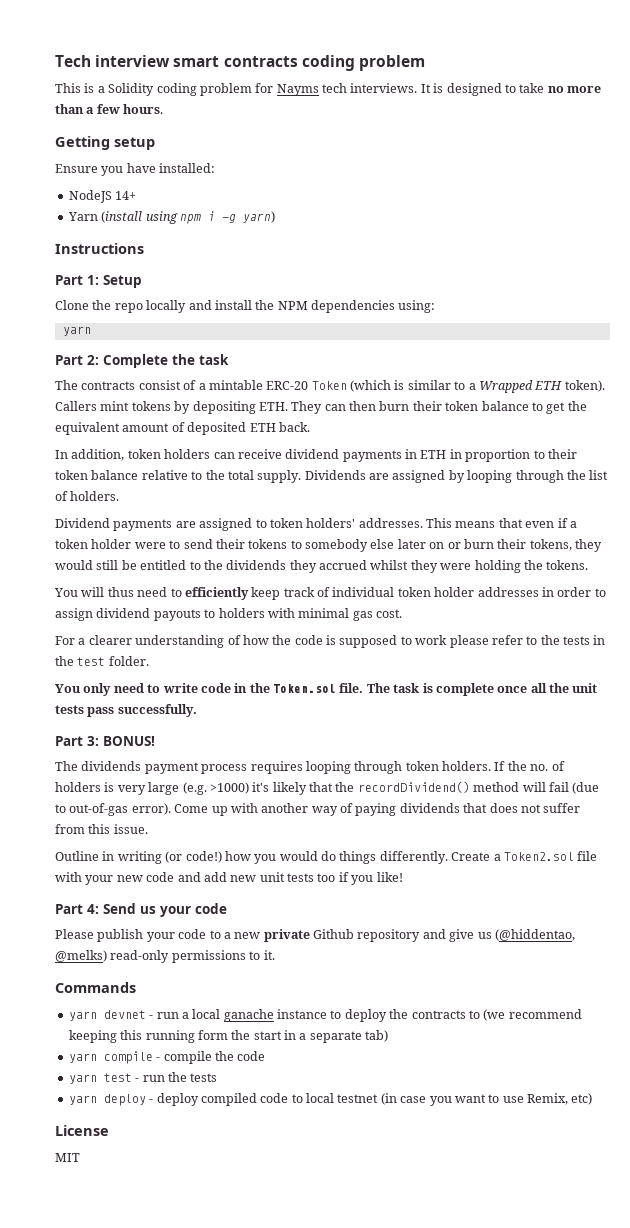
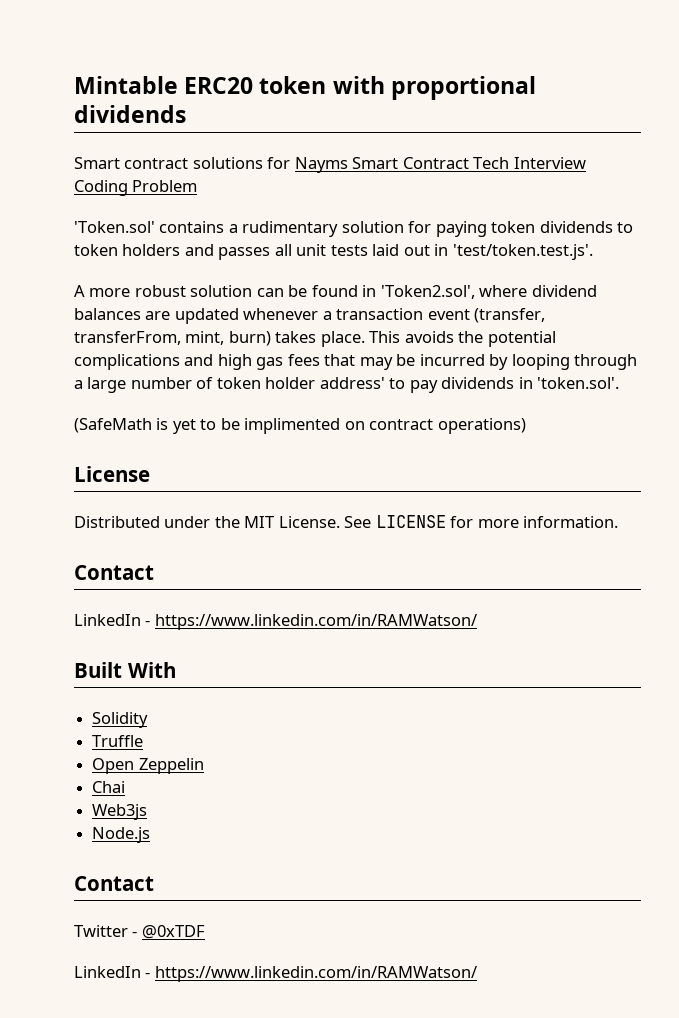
[55,55,425,71] [55,83,601,96] [55,104,164,114] [55,136,155,150] [55,163,216,176] [68,190,137,203] [67,211,275,224] [55,243,144,254] [55,275,142,288] [55,300,436,313] [62,326,91,336] [55,354,229,368] [55,380,605,393] [55,401,587,414] [55,422,310,435] [55,449,577,462] [55,470,609,483] [55,491,120,501] [55,518,577,531] [55,539,602,552] [55,560,589,573] [54,587,606,600] [55,608,402,621] [55,635,606,648] [55,656,149,666] [55,683,598,696] [55,704,197,717] [55,736,155,746] [55,761,565,774] [55,781,600,795] [55,803,581,816] [55,824,148,834] [55,851,598,864] [55,872,403,885] [55,903,227,917] [55,929,575,942] [55,950,275,963] [55,982,136,993] [68,1009,582,1022] [68,1030,389,1043] [68,1051,266,1064] [68,1072,218,1084] [68,1093,593,1106] [55,1125,109,1136] [55,1153,80,1162] Tech interview smart contracts coding problem // This is a Solidity coding problem for Nayms tech interviews. It is designed to take no more than a few hours. // Getting setup // Ensure you have installed: // NodeJS 14+ // Yarn (install using npm i -g yarn) // Instructions // Part 1: Setup // Clone the repo locally and install the NPM dependencies using: // yarn // Part 2: Complete the task // The contracts consist of a mintable ERC-20 Token (which is similar to a Wrapped ETH token). Callers mint tokens by depositing ETH. They can then burn their token balance to get the equivalent amount of deposited ETH back. // In addition, token holders can receive dividend payments in ETH in proportion to their token balance relative to the total supply. Dividends are assigned by looping through the list of holders. // Dividend payments are assigned to token holders' addresses. This means that even if a token holder were to send their tokens to somebody else later on or burn their tokens, they would still be entitled to the dividends they accrued whilst they were holding the tokens. // You will thus need to efficiently keep track of individual token holder addresses in order to assign dividend payouts to holders with minimal gas cost. // For a clearer understanding of how the code is supposed to work please refer to the tests in the test folder. // You only need to write code in the Token.sol file. The task is complete once all the unit tests pass successfully. // Part 3: BONUS! // The dividends payment process requires looping through token holders. If the no. of holders is very large (e.g. >1000) it's likely that the recordDividend() method will fail (due to out-of-gas error). Come up with another way of paying dividends that does not suffer from this issue. // Outline in writing (or code!) how you would do things differently. Create a Token2.sol file with your new code and add new unit tests too if you like! // Part 4: Send us your code // Please publish your code to a new private Github repository and give us (@hiddentao, @melks) read-only permissions to it. // Commands // yarn devnet - run a local ganache instance to deploy the contracts to (we recommend keeping this running form the start in a separate tab) // yarn compile - compile the code // yarn test - run the tests // yarn deploy - deploy compiled code to local testnet (in case you want to use Remix, etc) // License // MIT -> [74,76,536,100] [74,105,186,123] [74,157,586,173] [74,180,198,196] [74,221,634,237] [74,244,593,260] [74,285,597,299] [74,308,546,324] [74,331,556,347] [74,354,638,370] [74,377,620,393] [74,418,526,434] [74,466,150,482] [74,515,619,528] [74,565,154,580] [74,614,477,630] [74,662,176,678] [92,712,149,728] [92,735,144,747] [92,758,204,774] [92,781,126,793] [92,804,148,820] [92,827,151,843] [74,876,154,891] [74,925,205,939] [74,966,477,982] Mintable ERC20 token with proportional dividends // Smart contract solutions for Nayms Smart Contract Tech Interview Coding Problem // 'Token.sol' contains a rudimentary solution for paying token dividends to token holders and passes all unit tests laid out in 'test/token.test.js'. // A more robust solution can be found in 'Token2.sol', where dividend balances are updated whenever a transaction event (transfer, transferFrom, mint, burn) takes place. This avoids the potential complications and high gas fees that may be incurred by looping through a large number of token holder address' to pay dividends in 'token.sol'. // (SafeMath is yet to be implimented on contract operations) // License // Distributed under the MIT License. See LICENSE for more information. // Contact // LinkedIn - https://www.linkedin.com/in/RAMWatson/ // Built With // Solidity // Truffle // Open Zeppelin // Chai // Web3js // Node.js // Contact // Twitter - @0xTDF // LinkedIn - https://www.linkedin.com/in/RAMWatson/

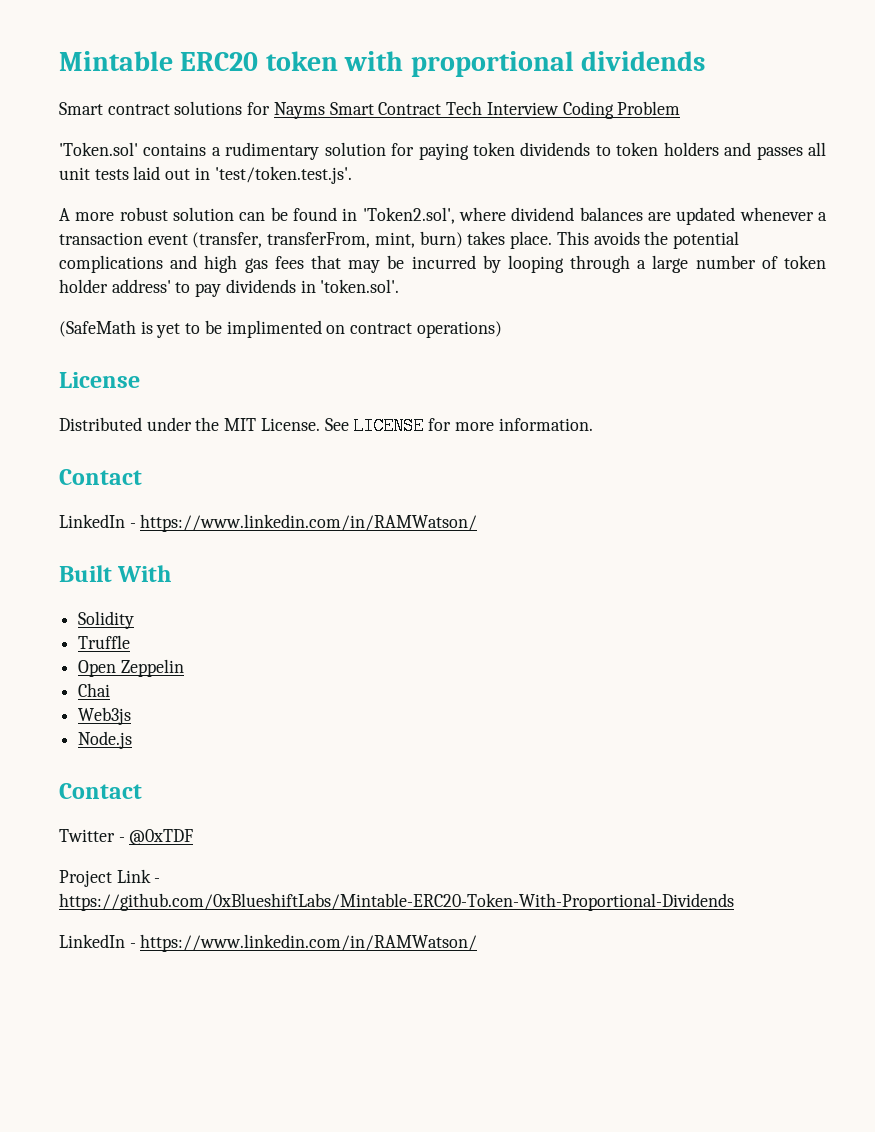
(205, 932) none -> [59,869,161,887] [59,893,734,911] // Project Link - https://github.com/0xBlueshiftLabs/Mintable-ERC20-Token-With-Proportional-Dividends

